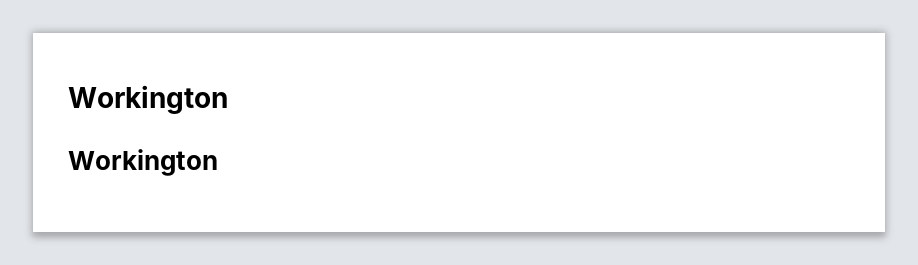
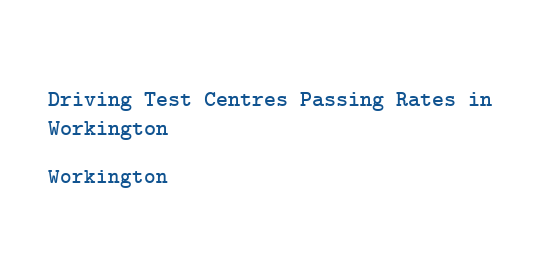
(68, 99) none -> [48,92,492,111] Driving Test Centres Passing Rates in

